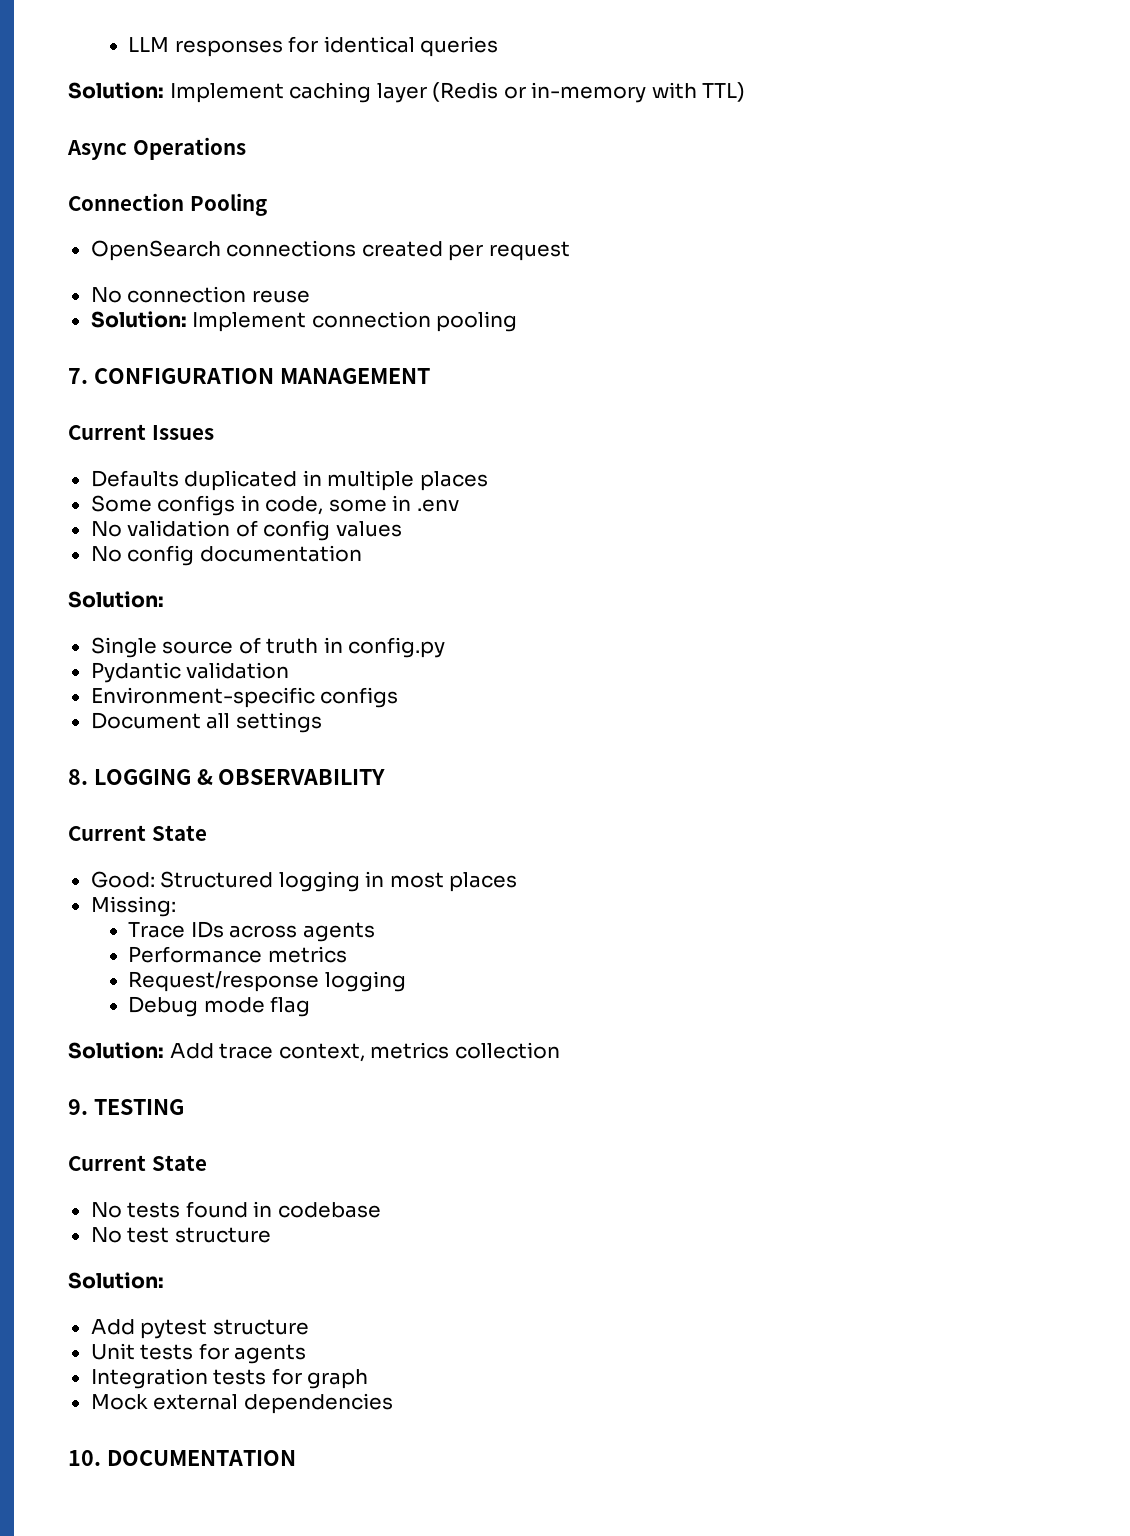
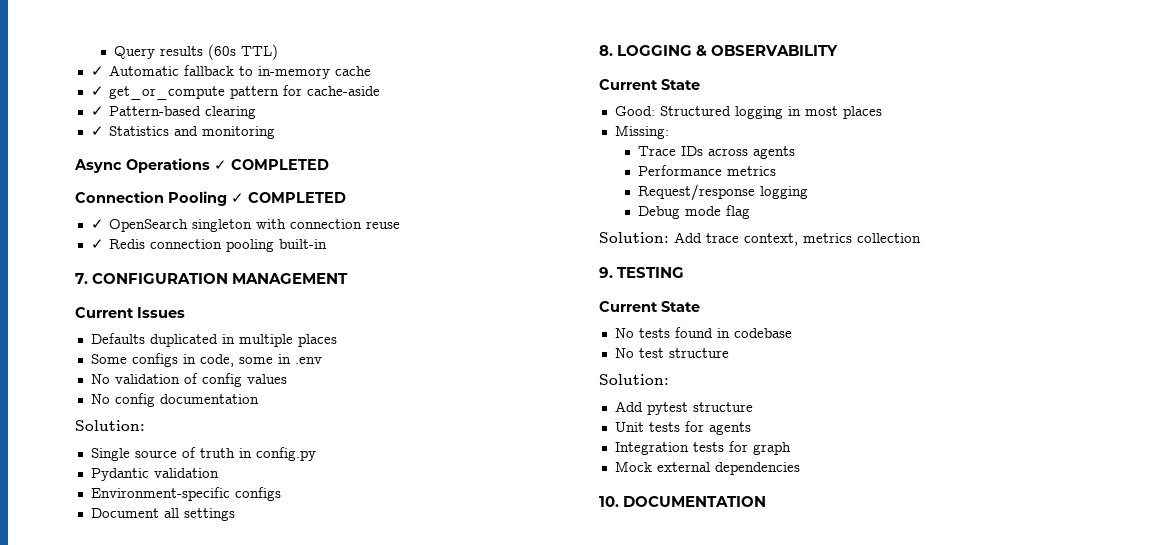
[128,36,499,57] [68,82,746,103] LLM responses for identical queries // Solution: Implement caching layer (Redis or in-memory with TTL) -> [114,44,279,60] [90,65,371,79] [90,85,380,100] [90,106,256,119] [90,126,275,139] Query results (60s TTL) // ✓ Automatic fallback to in-memory cache // ✓ get_or_compute pattern for cache-aside // ✓ Pattern-based clearing // ✓ Statistics and monitoring
(246, 148) none -> [214,159,329,170] ✓ COMPLETED
[90,240,570,261] [90,287,122,303] // OpenSearch connections created per request // No -> [231,192,346,203] [90,219,286,232] ✓ COMPLETED // ✓ OpenSearch singleton with
[90,311,307,332] Solution: Implement -> [90,239,145,249] ✓ Redis
(518, 321) none -> [278,239,327,249] built-in

